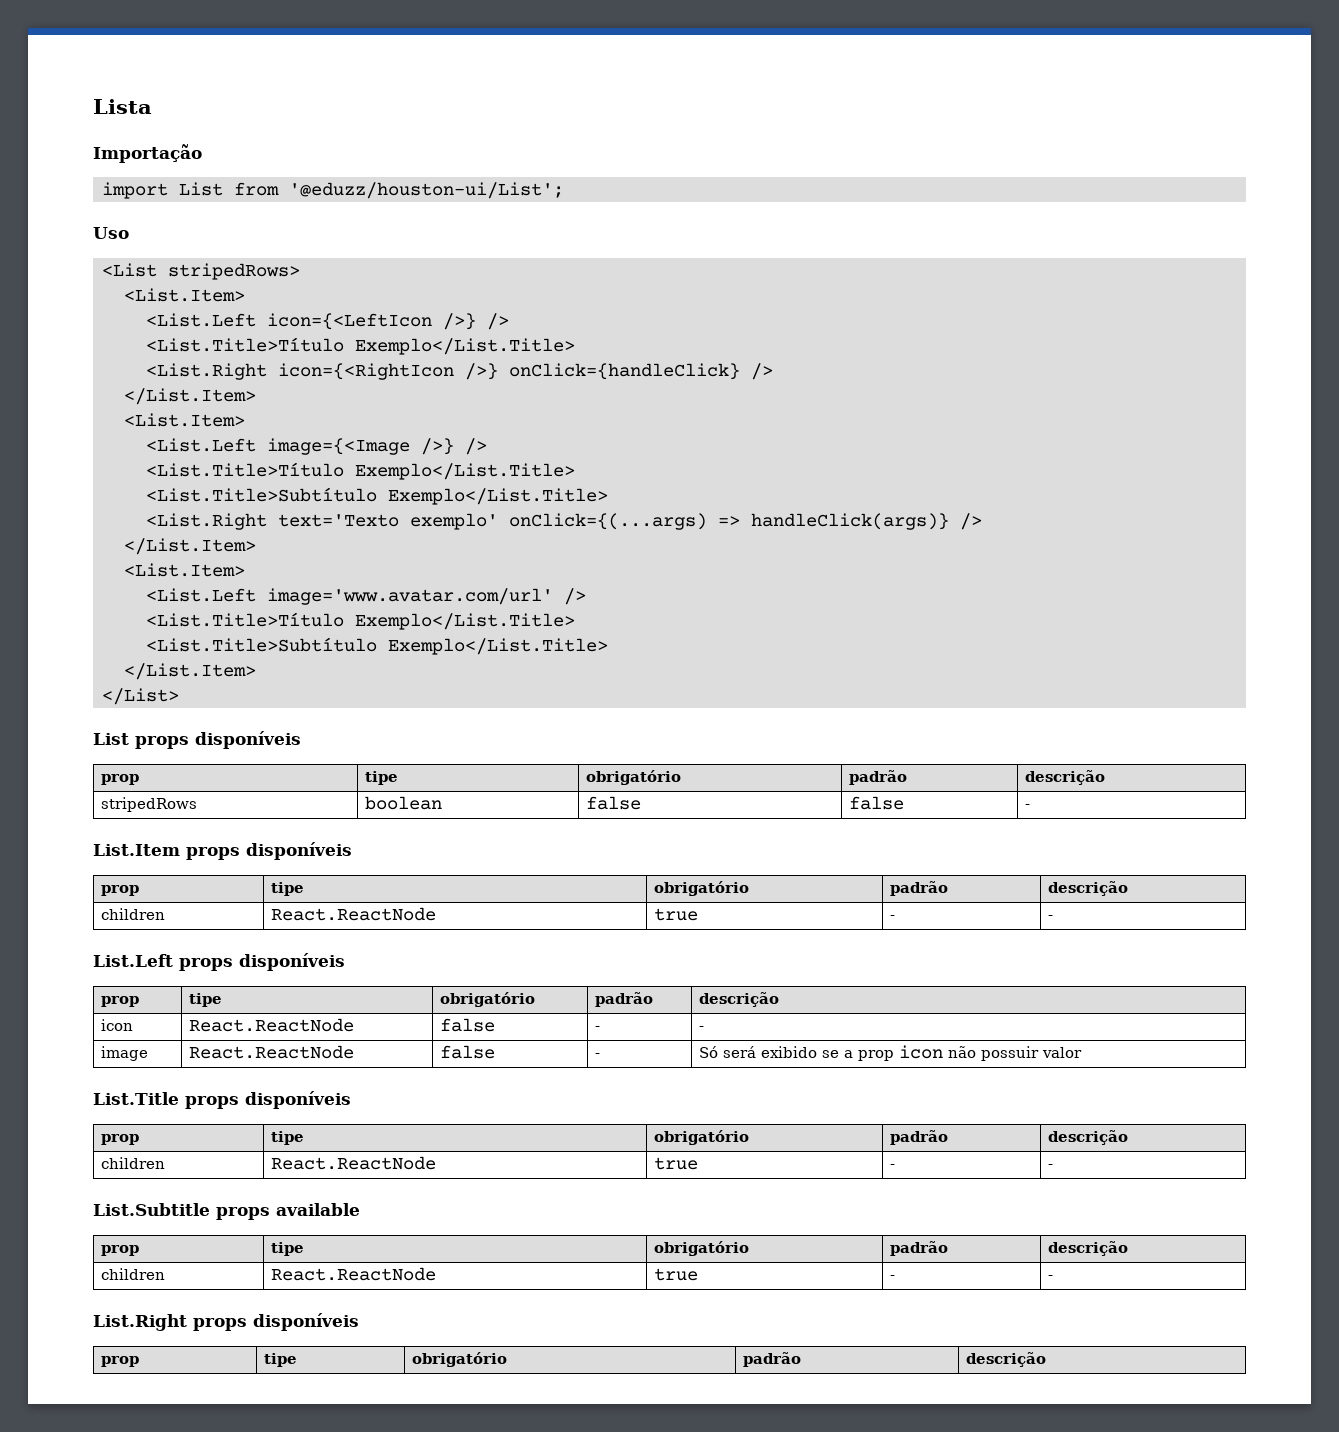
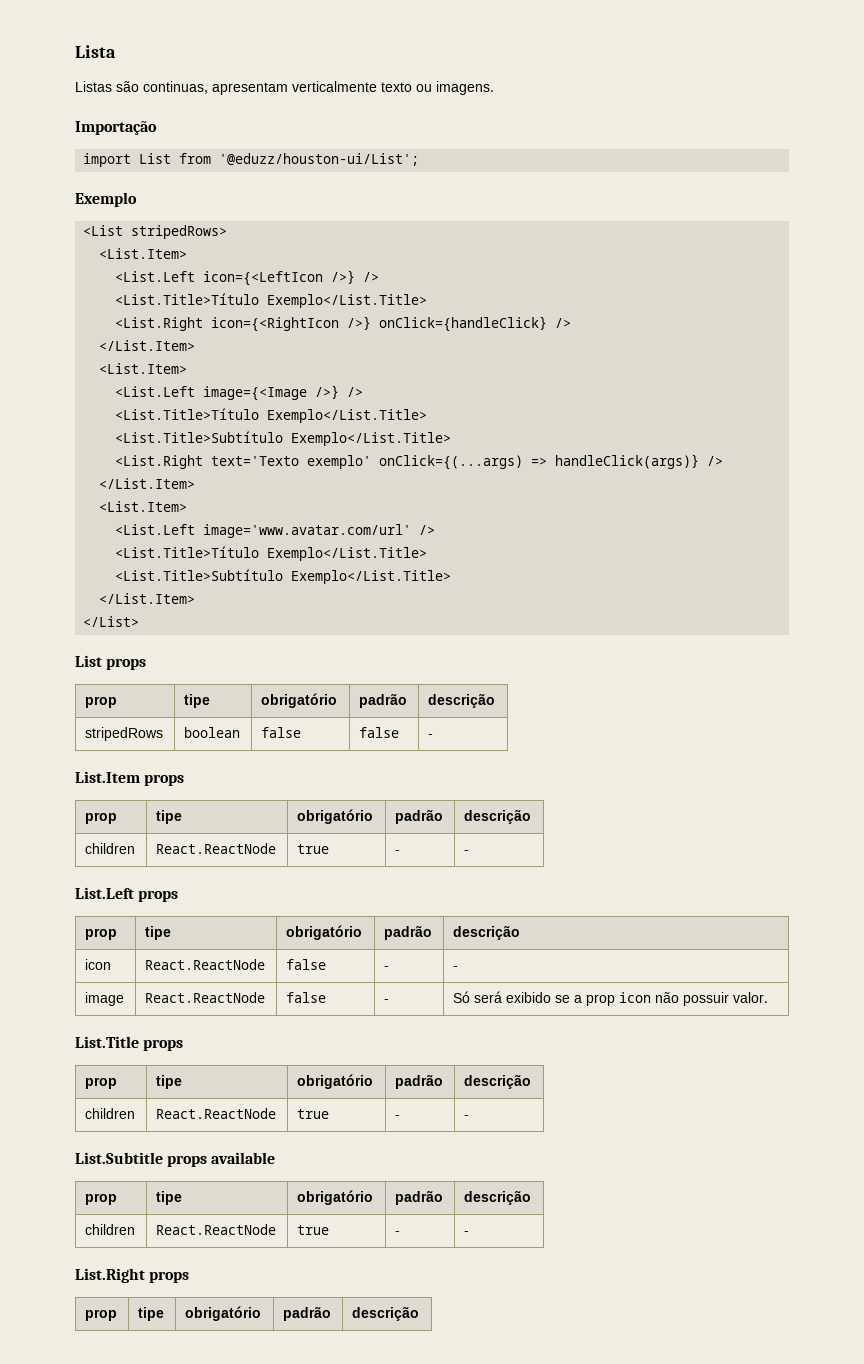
(152, 106) none -> [75,81,494,95] // Listas são continuas, apresentam verticalmente texto ou imagens.
[93,227,129,239] Uso -> [75,192,137,207] Exemplo
[195,731,301,749] disponíveis -> (147, 664) none
[246,842,352,860] disponíveis -> (185, 780) none
[239,953,345,971] disponíveis -> (179, 896) none
[1042,1047,1083,1058] valor -> [733,992,769,1003] valor.
[245,1091,351,1109] disponíveis -> (184, 1045) none
[253,1313,359,1331] disponíveis -> (190, 1277) none

